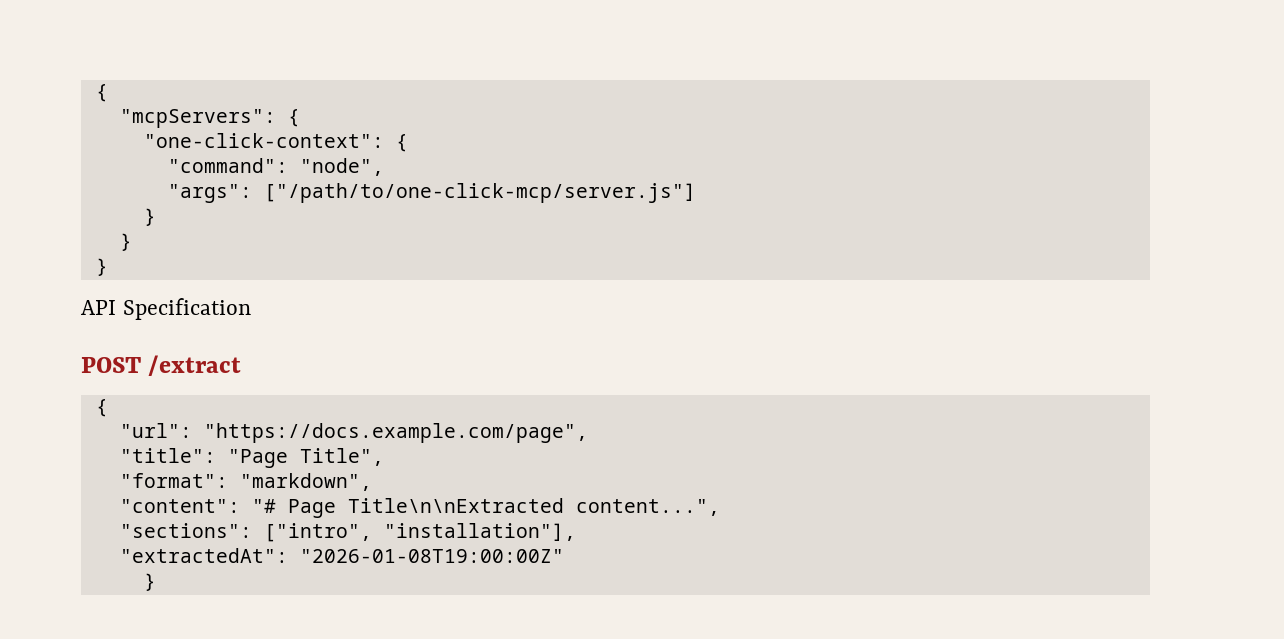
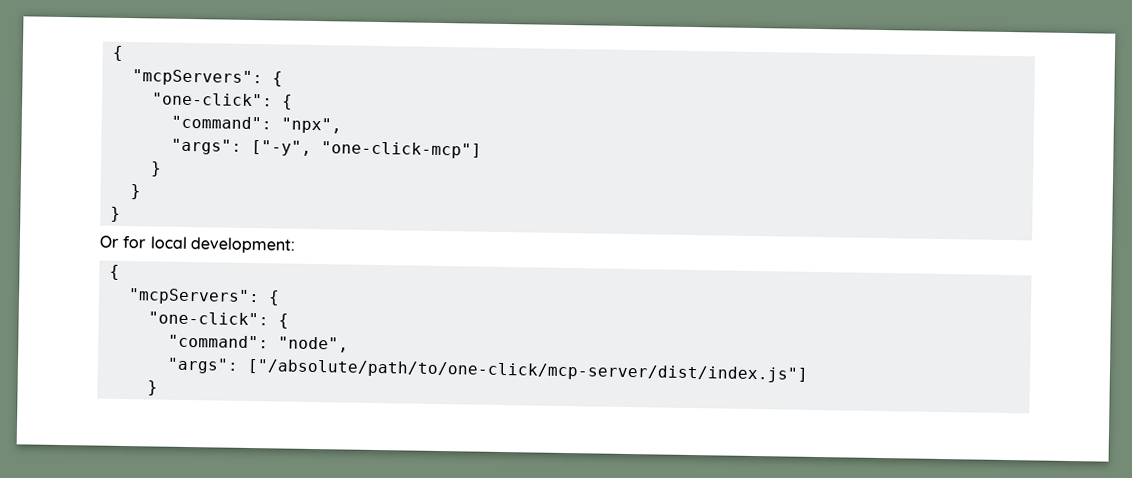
[95,84,108,102] [119,109,300,128] [143,133,408,152] [167,158,384,176] [167,183,696,203] { // "mcpServers": { // "one-click-context": { // "command": "node", // "args": ["/path/to/one-click-mcp/server.js"] -> [111,45,124,61] [131,69,283,87] [151,92,293,110] [170,115,342,134] [170,138,482,159] { // "mcpServers": { // "one-click": { // "command": "npx", // "args": ["-y", "one-click-mcp"]
[81,298,251,320] [81,355,242,376] [95,399,108,417] [119,423,588,443] [119,448,384,468] [119,473,372,491] [119,498,720,518] [119,523,576,542] [119,548,564,563] API Specification // POST /extract // { // "url": "https://docs.example.com/page", // "title": "Page Title", // "format": "markdown", // "content": "# Page Title\n\nExtracted content...", // "sections": ["intro", "installation"], // "extractedAt": "2026-01-08T19:00:00Z" -> [99,235,295,254] [108,264,120,280] [127,288,280,306] [147,311,289,329] [167,334,349,353] [166,357,808,383] Or for local development: // { // "mcpServers": { // "one-click": { // "command": "node", // "args": ["/absolute/path/to/one-click/mcp-server/dist/index.js"]

